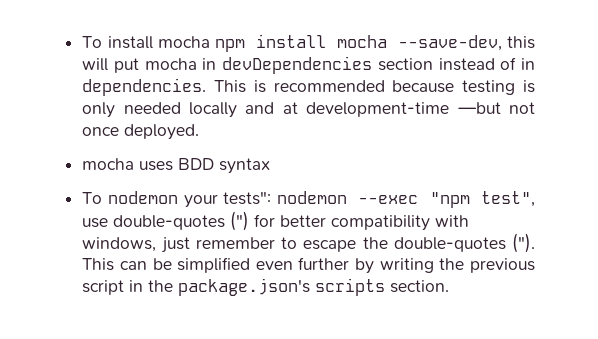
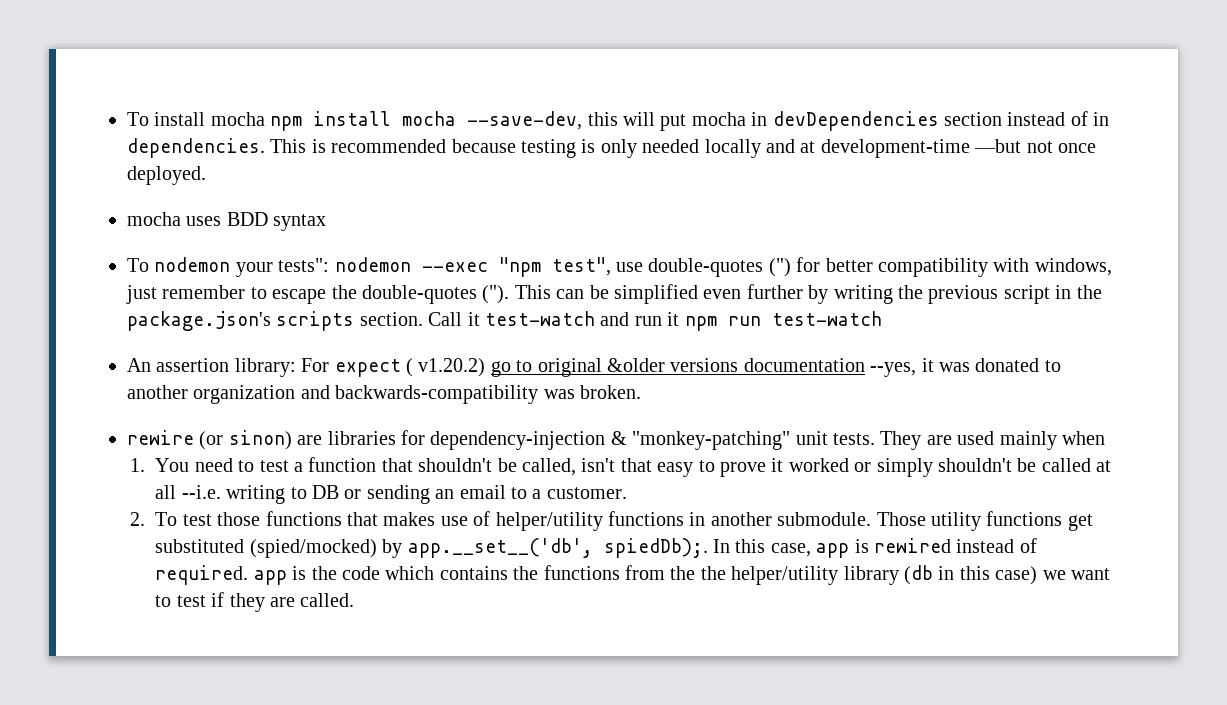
(450, 286) none -> [428,311,882,331] [127,358,1061,377] [127,385,641,404] [127,430,1105,450] [130,457,1112,477] [155,485,627,504] [130,511,1093,531] [155,538,1037,558] [155,565,1111,585] [155,592,355,612] Call it test-watch and run it npm run test-watch // An assertion library: For expect ( v1.20.2) go to original &older versions documentation --yes, it was donated to another organization and backwards-compatibility was broken. // rewire (or sinon) are libraries for dependency-injection & "monkey-patching" unit tests. They are used mainly when // 1. You need to test a function that shouldn't be called, isn't that easy to prove it worked or simply shouldn't be called at all --i.e. writing to DB or sending an email to a customer. // 2. To test those functions that makes use of helper/utility functions in another submodule. Those utility functions get substituted (spied/mocked) by app.__set__('db', spiedDb);. In this case, app is rewired instead of required. app is the code which contains the functions from the the helper/utility library (db in this case) we want to test if they are called.

